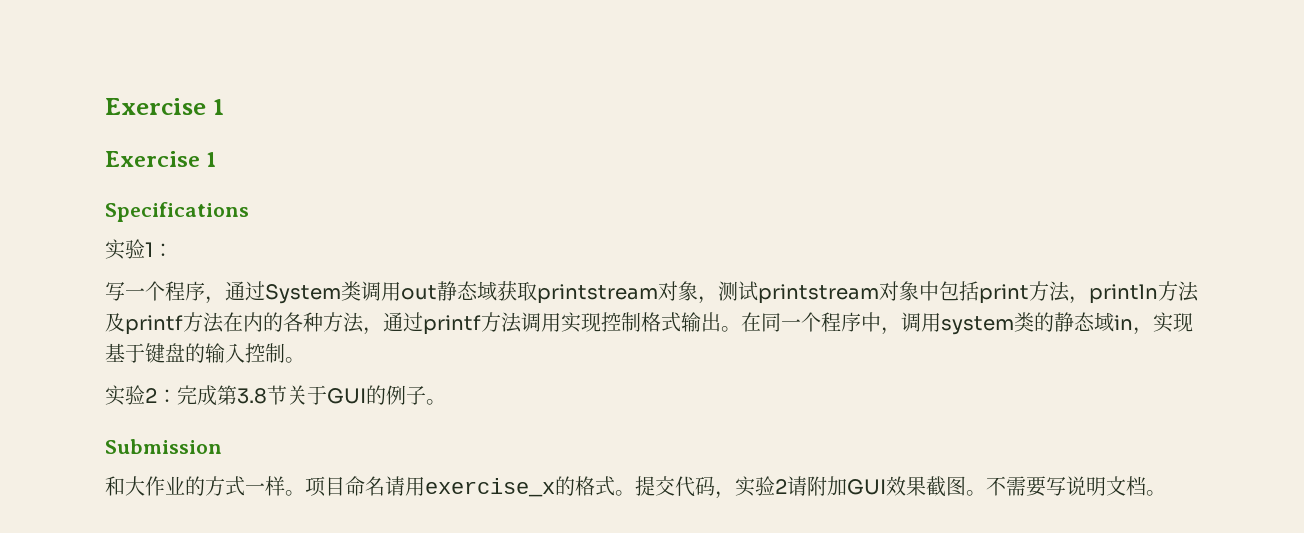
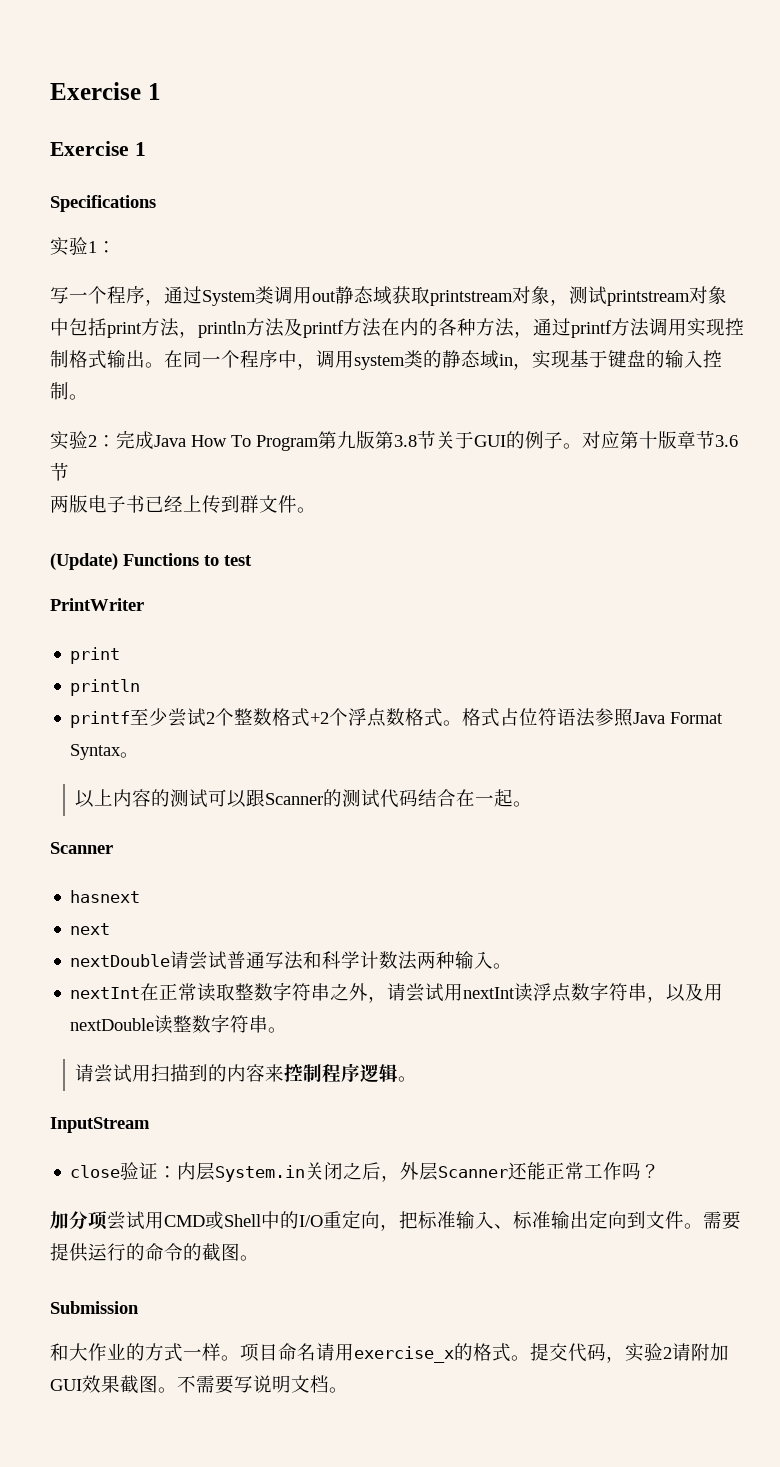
(217, 395) none -> [154,431,375,451] Java How To Program第九版
(446, 402) none -> [582,430,738,449] [50,462,69,481] [50,495,316,514] [50,553,252,570] [50,598,144,611] [70,647,121,664] [70,679,141,696] [70,708,724,728] [70,744,140,760] [75,789,533,808] [50,842,113,854] [70,890,141,903] [70,923,111,935] [70,951,513,970] [70,982,724,1003] [70,1014,288,1034] [75,1063,418,1083] [50,1117,150,1133] [70,1162,661,1182] [50,1210,741,1231] [50,1243,259,1262] 对应第十版章节3.6节 // 两版电子书已经上传到群文件。 // (Update) Functions to test // PrintWriter // print // println // printf至少尝试2个整数格式+2个浮点数格式。格式占位符语法参照Java Format Syntax。 // 以上内容的测试可以跟Scanner的测试代码结合在一起。 // Scanner // hasnext // next // nextDouble请尝试普通写法和科学计数法两种输入。 // nextInt在正常读取整数字符串之外，请尝试用nextInt读浮点数字符串，以及用nextDouble读整数字符串。 // 请尝试用扫描到的内容来控制程序逻辑。 // InputStream // close验证：内层System.in关闭之后，外层Scanner还能正常工作吗？ // 加分项尝试用CMD或Shell中的I/O重定向，把标准输入、标准输出定向到文件。需要提供运行的命令的截图。

